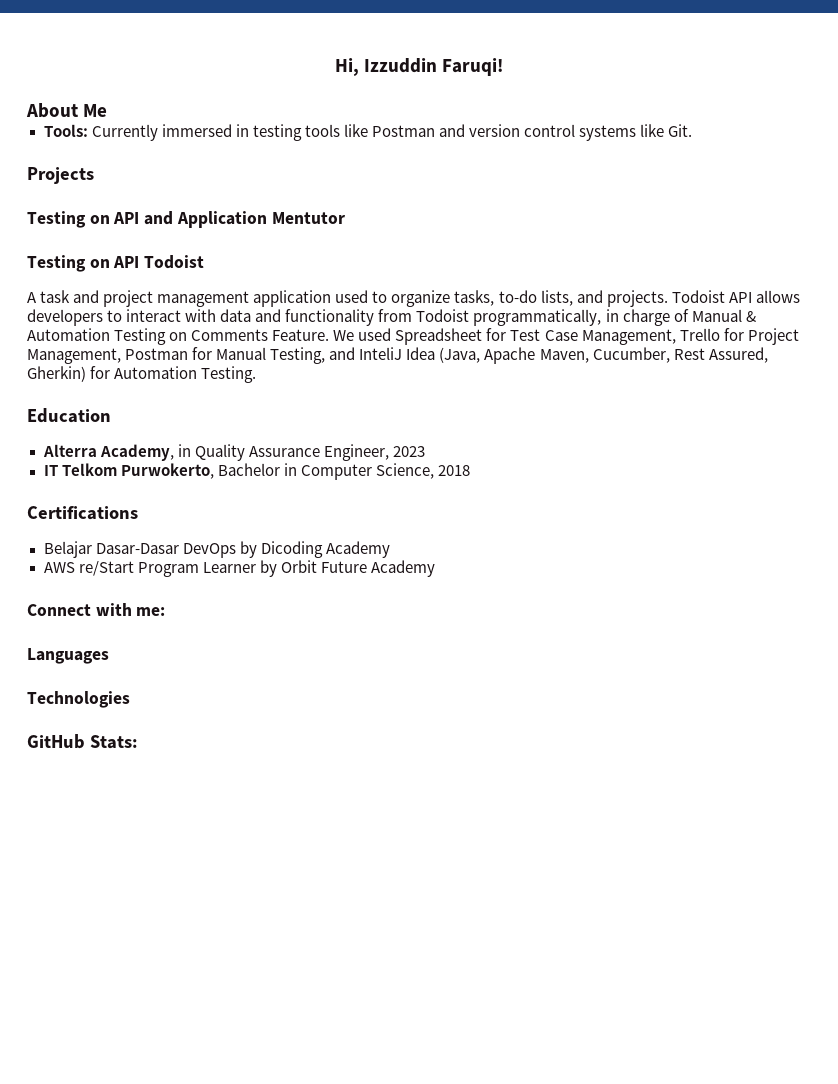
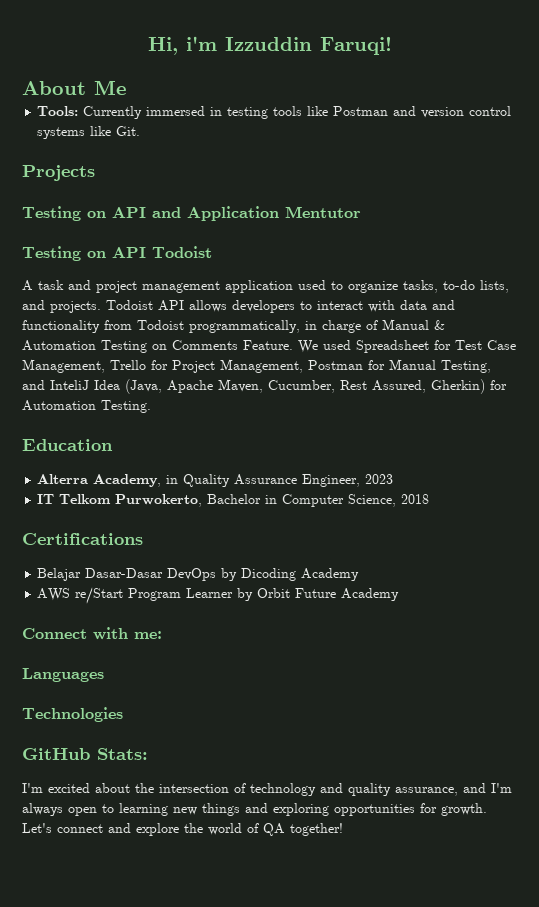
(359, 67) none -> [185,36,217,51] i'm
(138, 742) none -> [22,783,512,796] [22,803,487,816] [22,823,343,836] // I'm excited about the intersection of technology and quality assurance, and I'm always open to learning new things and exploring opportunities for growth. Let's connect and explore the world of QA together!

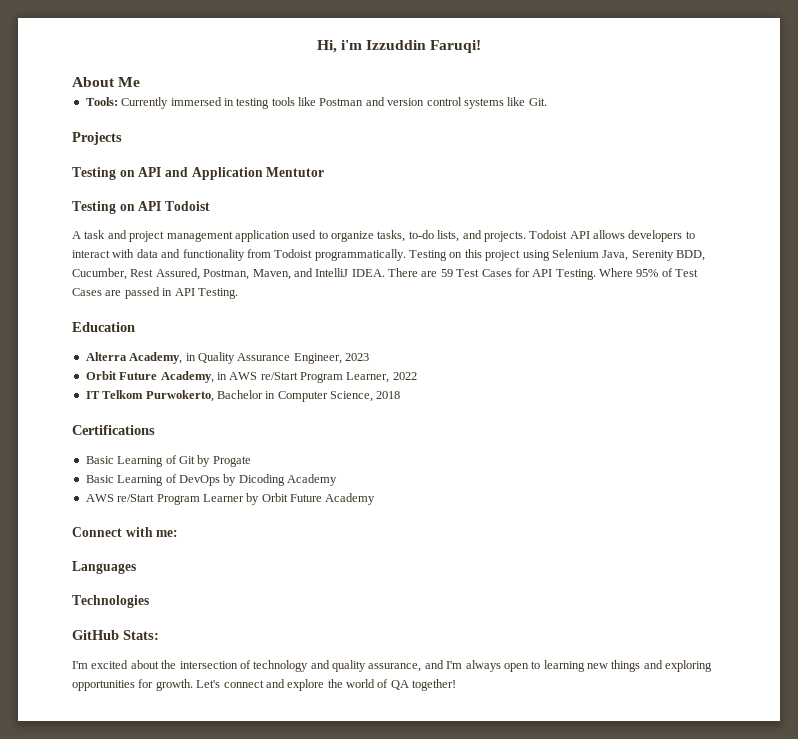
[189,319,445,333] [22,340,516,353] [22,359,491,373] [22,379,507,394] [22,400,96,411] programmatically, in charge of Manual & Automation Testing on Comments Feature. We used Spreadsheet for Test Case Management, Trello for Project Management, Postman for Manual Testing, and InteliJ Idea (Java, Apache Maven, Cucumber, Rest Assured, Gherkin) for Automation -> [314,249,705,261] [72,268,699,280] [72,287,195,299] programmatically. Testing on this project using Selenium Java, Serenity BDD, Cucumber, Rest Assured, Postman, Maven, and IntelliJ IDEA. There are 59 Test Cases for API Testing. Where 95% of Test Cases are passed in API
(394, 479) none -> [85,371,417,383] // Orbit Future Academy, in AWS re/Start Program Learner, 2022
[37,568,164,581] Belajar Dasar-Dasar -> [85,455,251,467] [85,474,177,486] Basic Learning of Git by Progate // Basic Learning of

